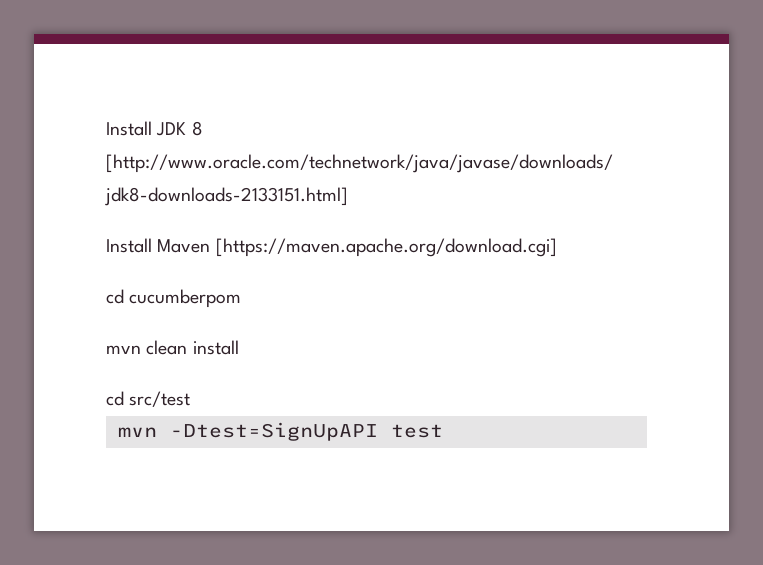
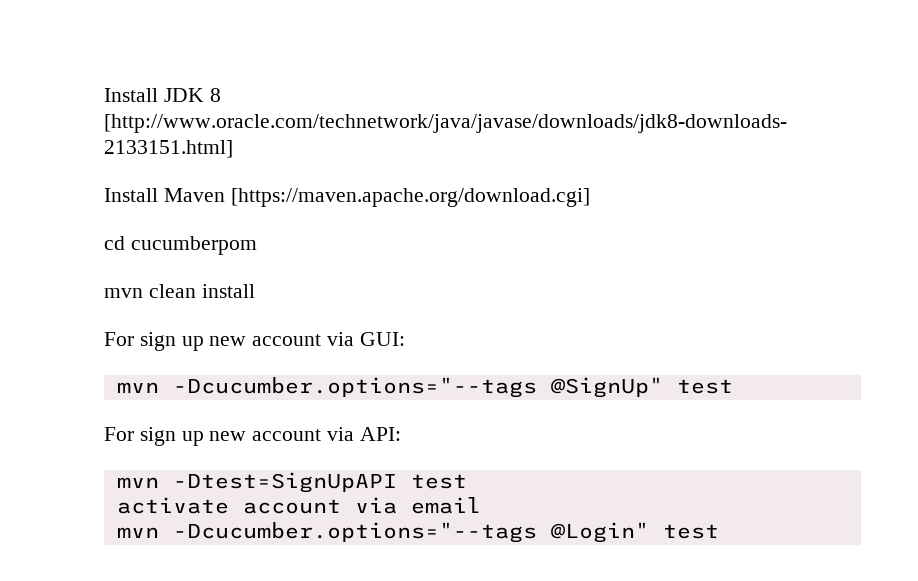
[106,391,191,407] [117,422,378,441] cd src/test // mvn -Dtest=SignUpAPI -> [104,332,405,351] [116,377,733,398] [104,427,401,446] [116,472,467,493] [116,497,481,514] [116,522,649,543] For sign up new account via GUI: // mvn -Dcucumber.options="--tags @SignUp" test // For sign up new account via API: // mvn -Dtest=SignUpAPI test // activate account via email // mvn -Dcucumber.options="--tags @Login"

